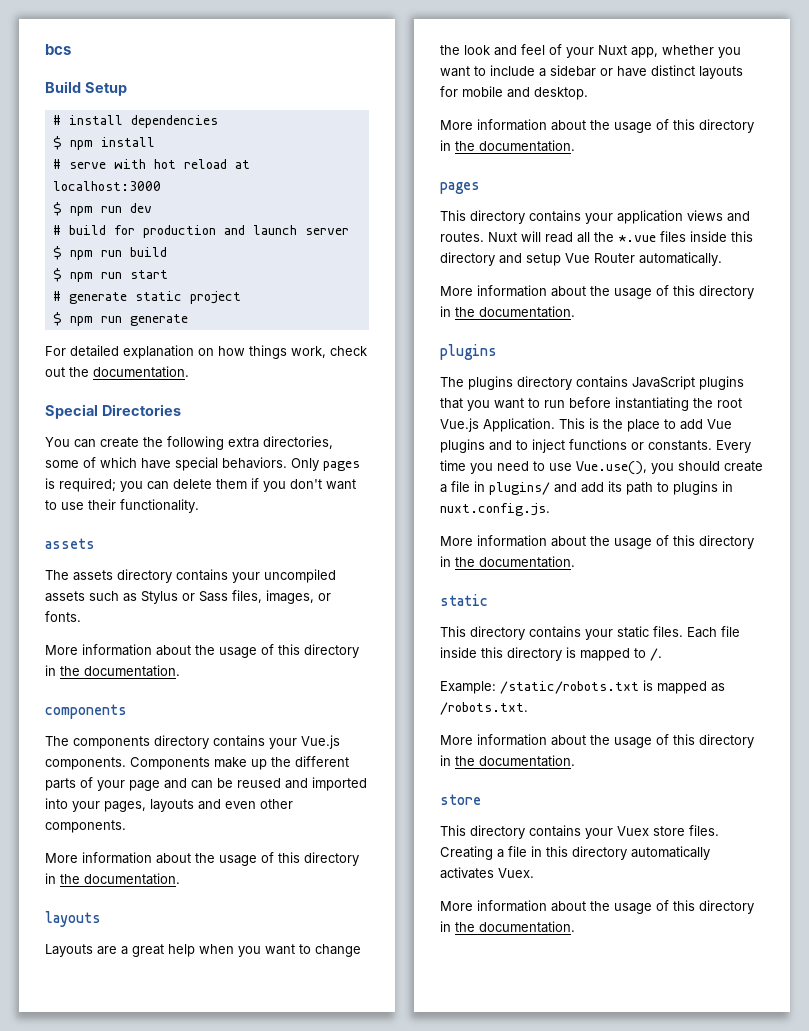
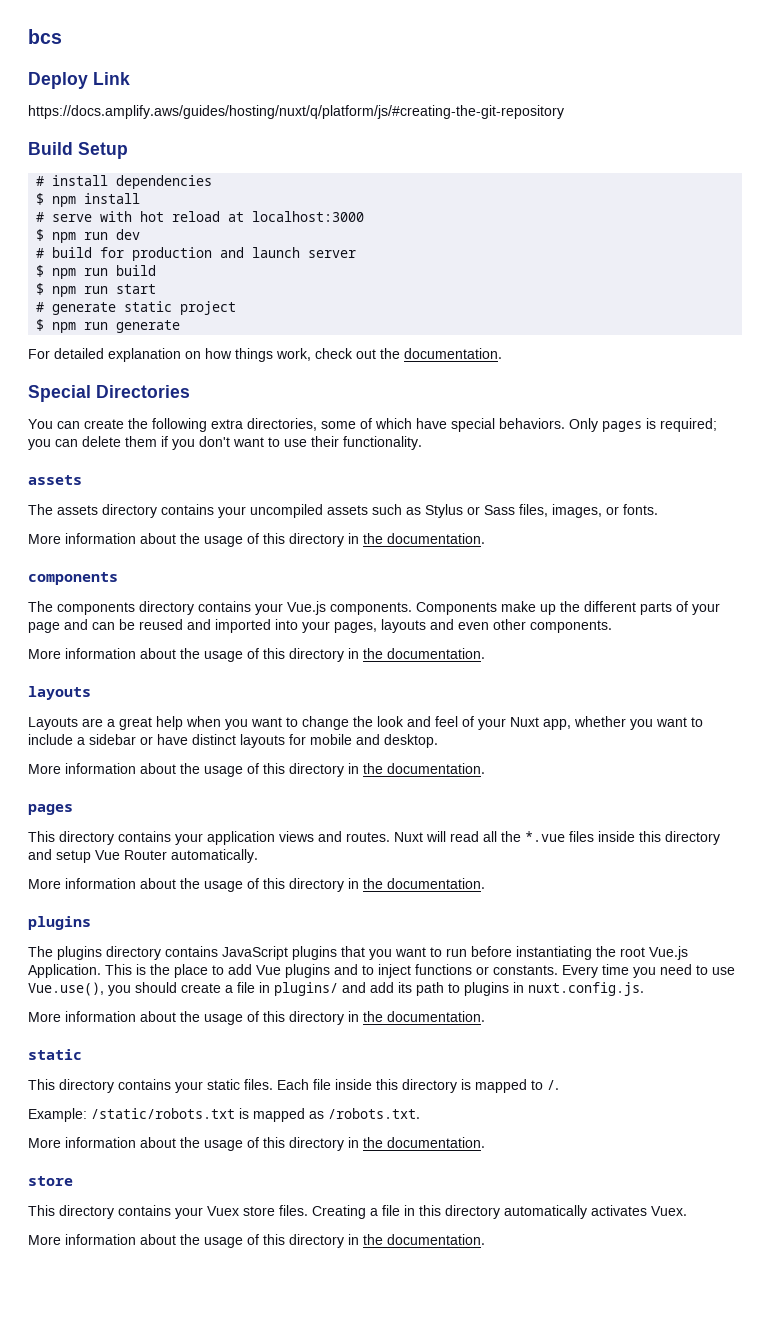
(71, 49) none -> [28,72,130,89] [28,105,564,119] // Deploy Link // https://docs.amplify.aws/guides/hosting/nuxt/q/platform/js/#creating-the-git-repository

